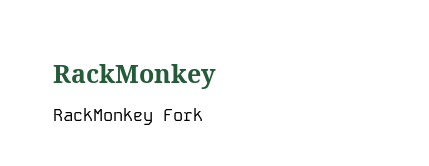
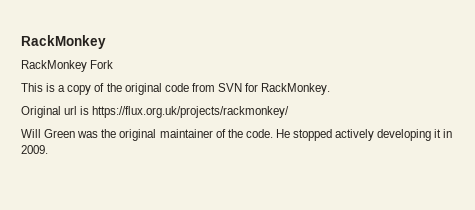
(203, 114) none -> [21,83,331,95] [21,106,290,118] [21,129,453,141] [21,145,48,154] // This is a copy of the original code from SVN for RackMonkey. // Original url is https://flux.org.uk/projects/rackmonkey/ // Will Green was the original maintainer of the code. He stopped actively developing it in 2009.

